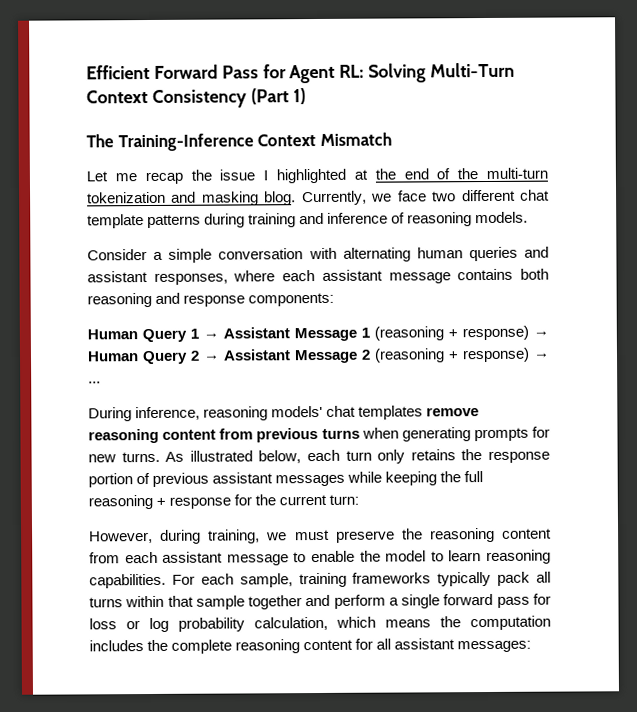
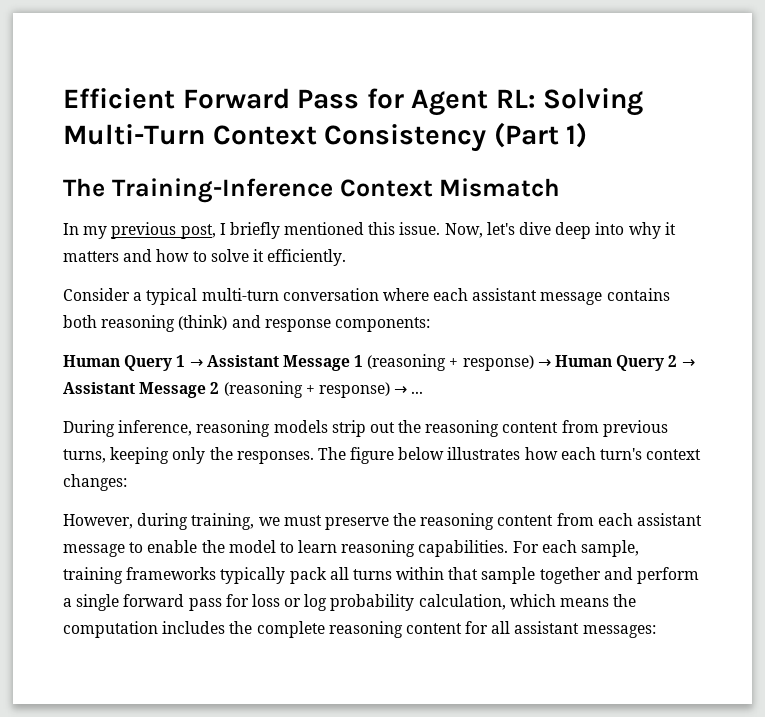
[86,167,548,185] [87,189,551,206] [87,211,529,229] [87,246,549,263] [87,271,228,285] Let me recap the issue I highlighted at the end of the multi-turn tokenization and masking blog. Currently, we face two different chat template patterns during training and inference of reasoning models. // Consider a simple conversation with alternating human queries and assistant responses, -> [63,222,676,239] [63,249,347,266] [63,288,379,305] In my previous post, I briefly mentioned this issue. Now, let's dive deep into why it matters and how to solve it efficiently. // Consider a typical multi-turn conversation
(152, 300) none -> [178,315,228,330] (think)
[271,405,480,420] [88,426,550,444] [88,449,550,464] [88,471,484,488] [88,494,360,510] models' chat templates remove reasoning content from previous turns when generating prompts for new turns. As illustrated below, each turn only retains the response portion of previous assistant messages while keeping the full reasoning + response for the current turn: -> [273,420,668,437] [63,447,702,464] [63,474,127,491] models strip out the reasoning content from previous turns, keeping only the responses. The figure below illustrates how each turn's context changes:

